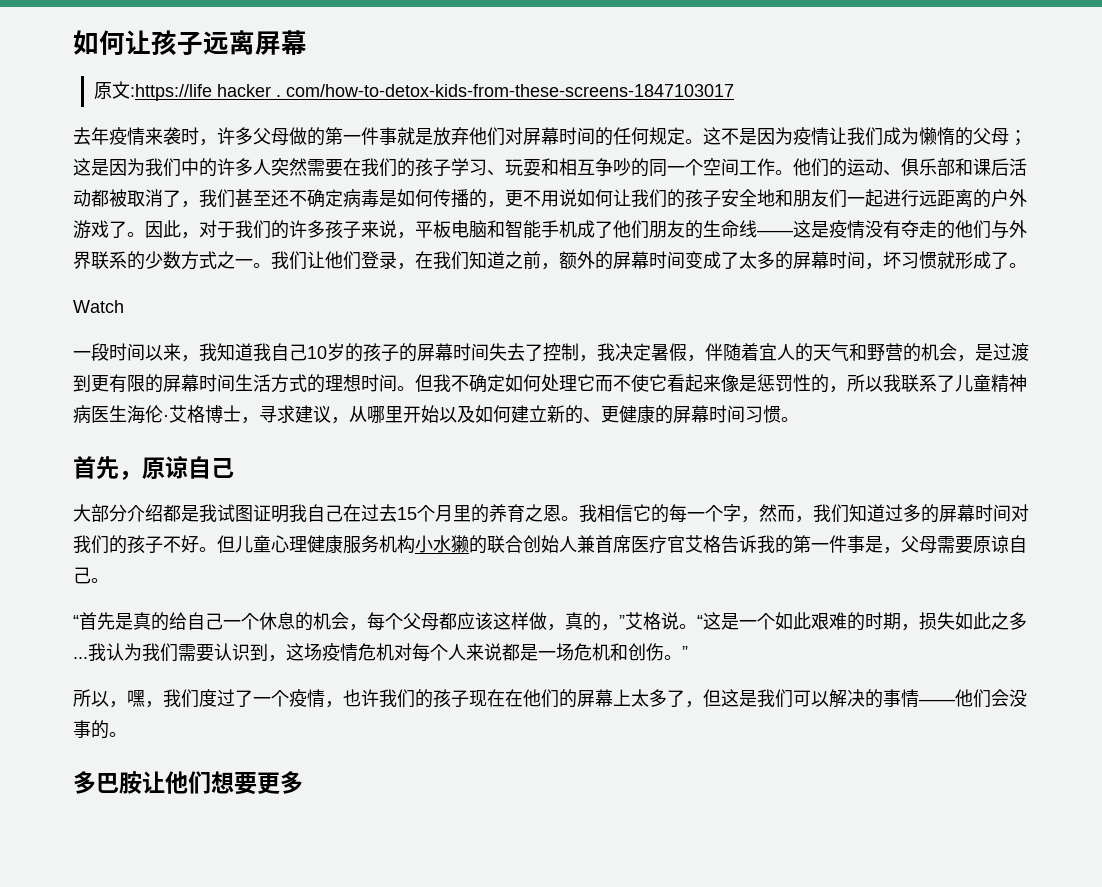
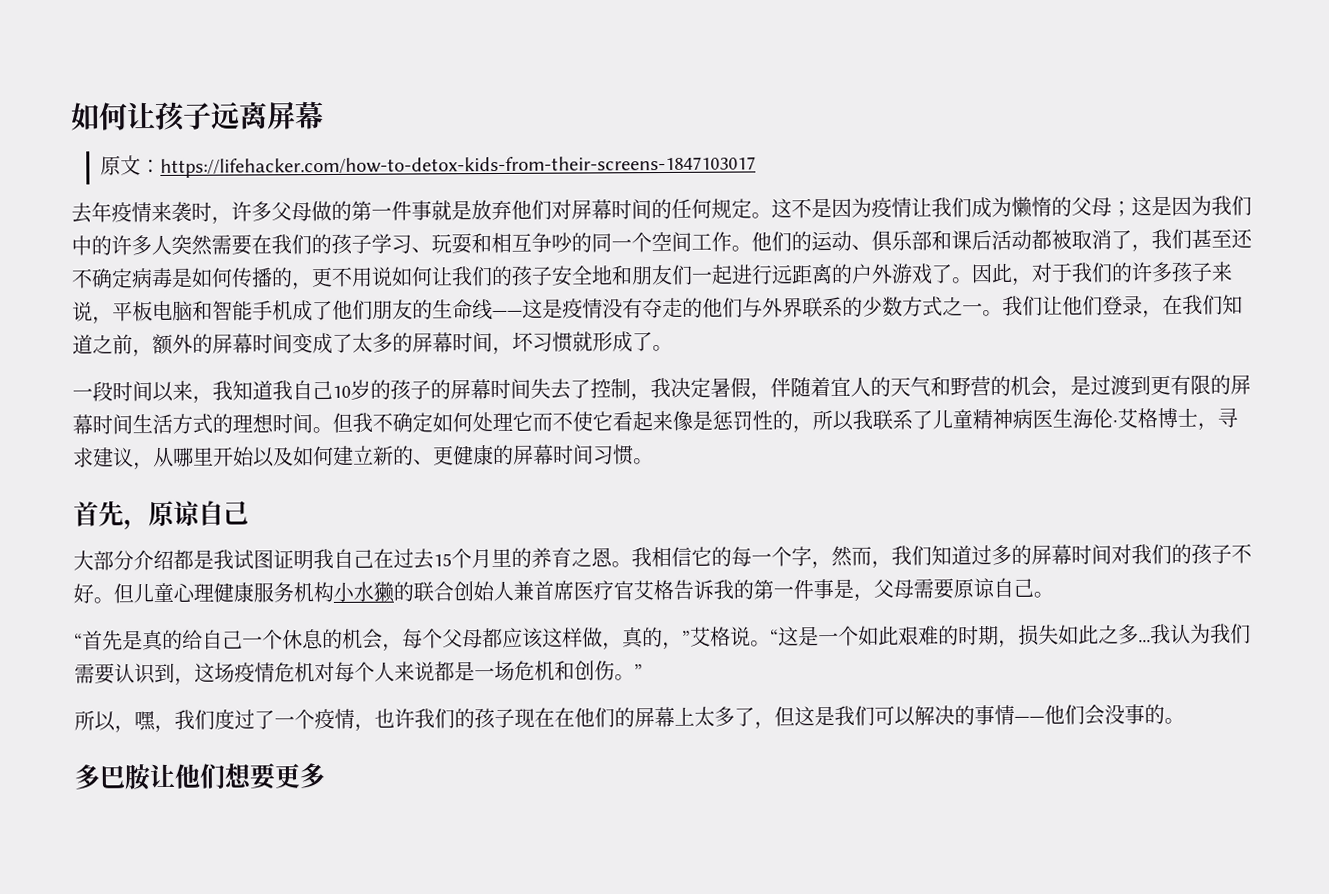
[129,84,734,101] :https://life hacker . com/how-to-detox-kids-from-these-screens-1847103017 -> [140,155,757,178] ：https://lifehacker.com/how-to-detox-kids-from-their-screens-1847103017
[73,300,124,313] // Watch -> (673, 348) none

